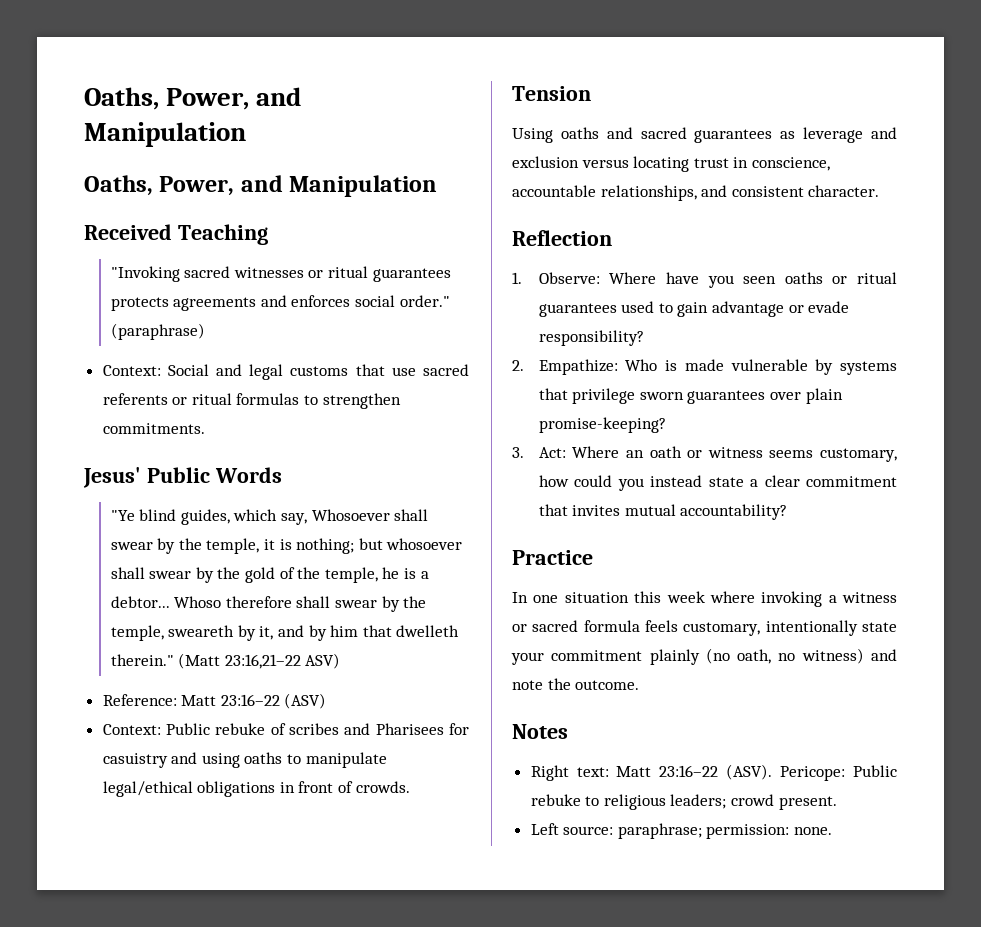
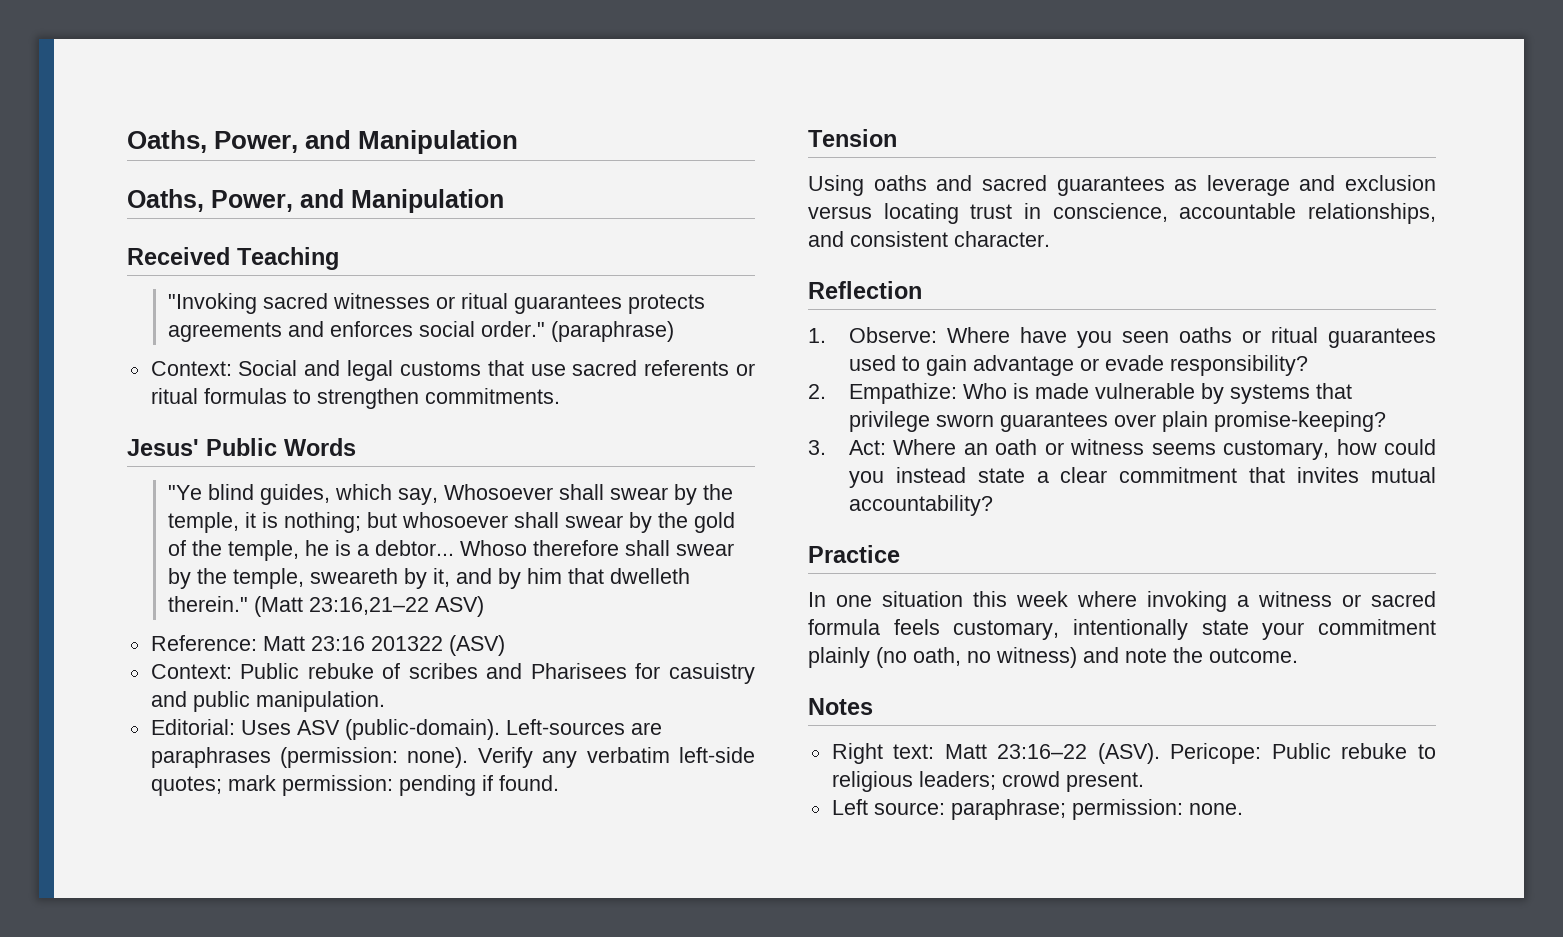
[220,694,280,706] 23:16–22 -> [310,636,443,651] 23:16 201322
[201,752,387,768] [102,781,410,797] using oaths to manipulate legal/ethical obligations in front of crowds. -> [192,691,385,712] [150,719,662,740] [150,747,755,768] [150,775,559,796] public manipulation. // Editorial: Uses ASV (public-domain). Left-sources are paraphrases (permission: none). Verify any verbatim left-side quotes; mark permission: pending if found.

